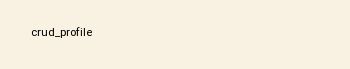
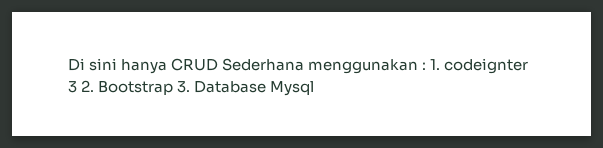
[31,27,93,38] crud_profile -> [68,58,529,74] [68,80,315,96] Di sini hanya CRUD Sederhana menggunakan : 1. codeignter 3 2. Bootstrap 3. Database Mysql

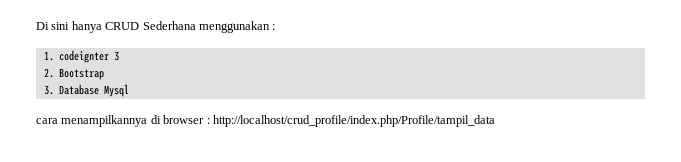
(427, 66) none -> (276, 27) //
(77, 87) none -> (119, 56) //
(174, 88) none -> (104, 74) //
(315, 88) none -> [36,115,495,127] // cara menampilkannya di browser : http://localhost/crud_profile/index.php/Profile/tampil_data

